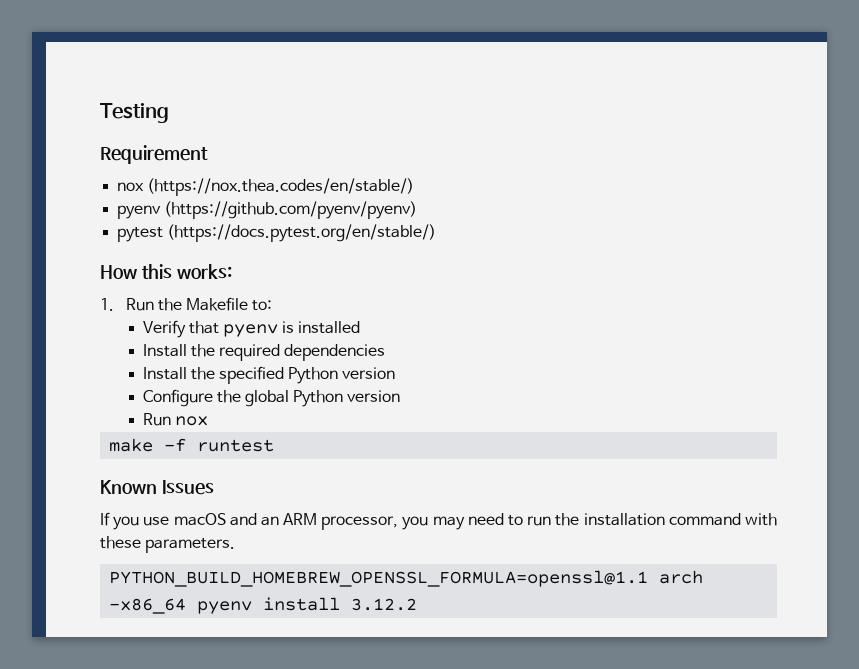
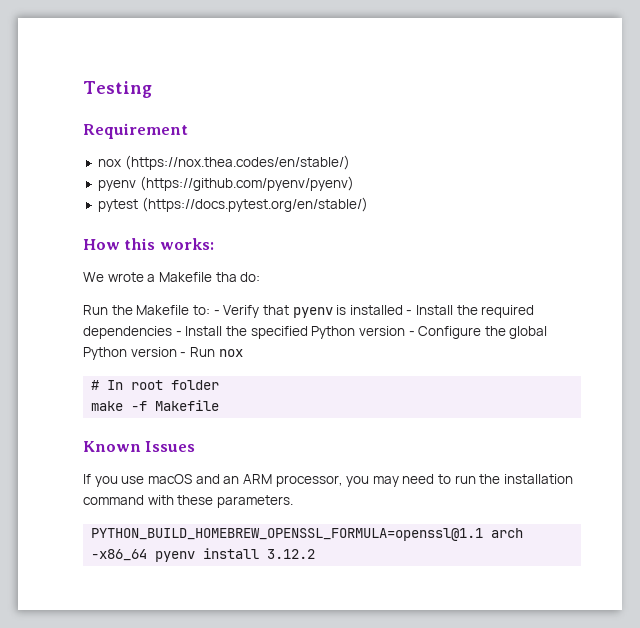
[100,298,114,311] 1. -> [83,272,261,282] We wrote a Makefile tha do: //
(273, 305) // -> [213,310,220,315] -
(361, 327) // -> [406,310,413,315] -
(386, 352) // -> [175,331,182,336] -
(396, 373) // -> [408,331,415,336] -
(401, 396) // -> [180,352,187,357] -
(208, 421) none -> [91,380,220,390] // # In root folder
[197,439,275,452] runtest -> [155,400,220,411] Makefile

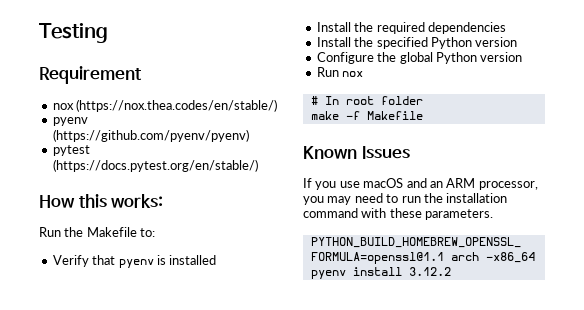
[83,272,261,282] // We wrote a Makefile tha do: -> (164, 201) none
[213,310,220,315] - -> (156, 232) //
[406,310,413,315] - -> (217, 260) //
[175,331,182,336] - -> (506, 28) //
[408,331,415,336] - -> (518, 42) //
[180,352,187,357] - -> (523, 57) //

